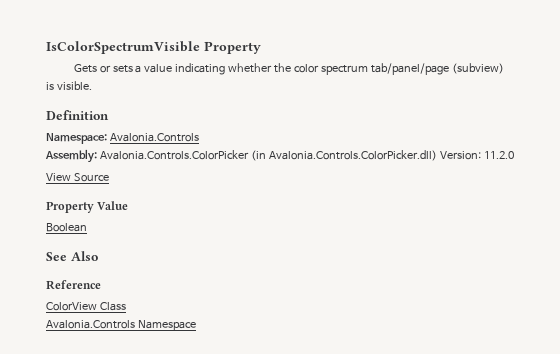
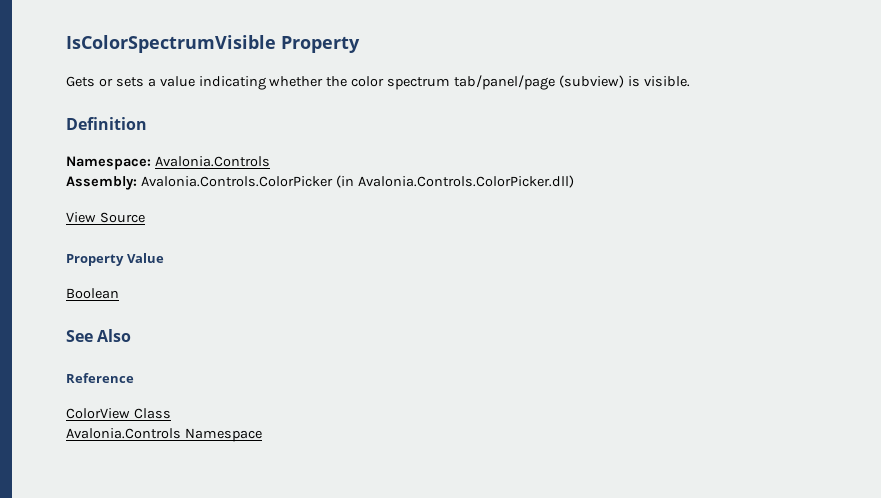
[439,151,514,160] Version: 11.2.0 -> (574, 181) none

